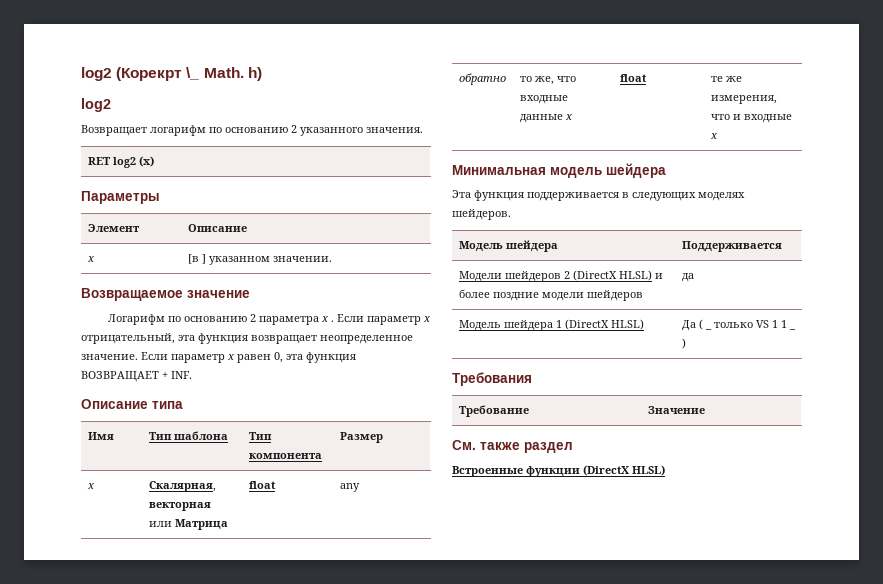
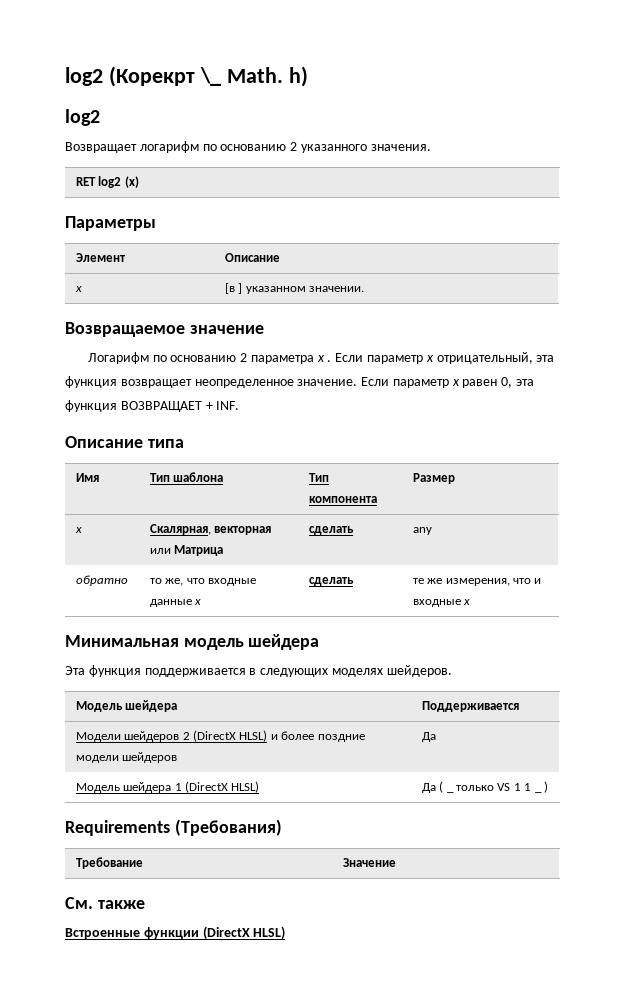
[248,481,276,489] float -> [308,526,354,535] сделать
[619,74,647,82] float -> [308,577,354,586] сделать
[681,273,694,282] да -> [421,732,436,742] Да
[452,372,532,386] Требования -> [65,819,282,836] Requirements (Требования)
[524,442,573,453] раздел -> (145, 904) none

